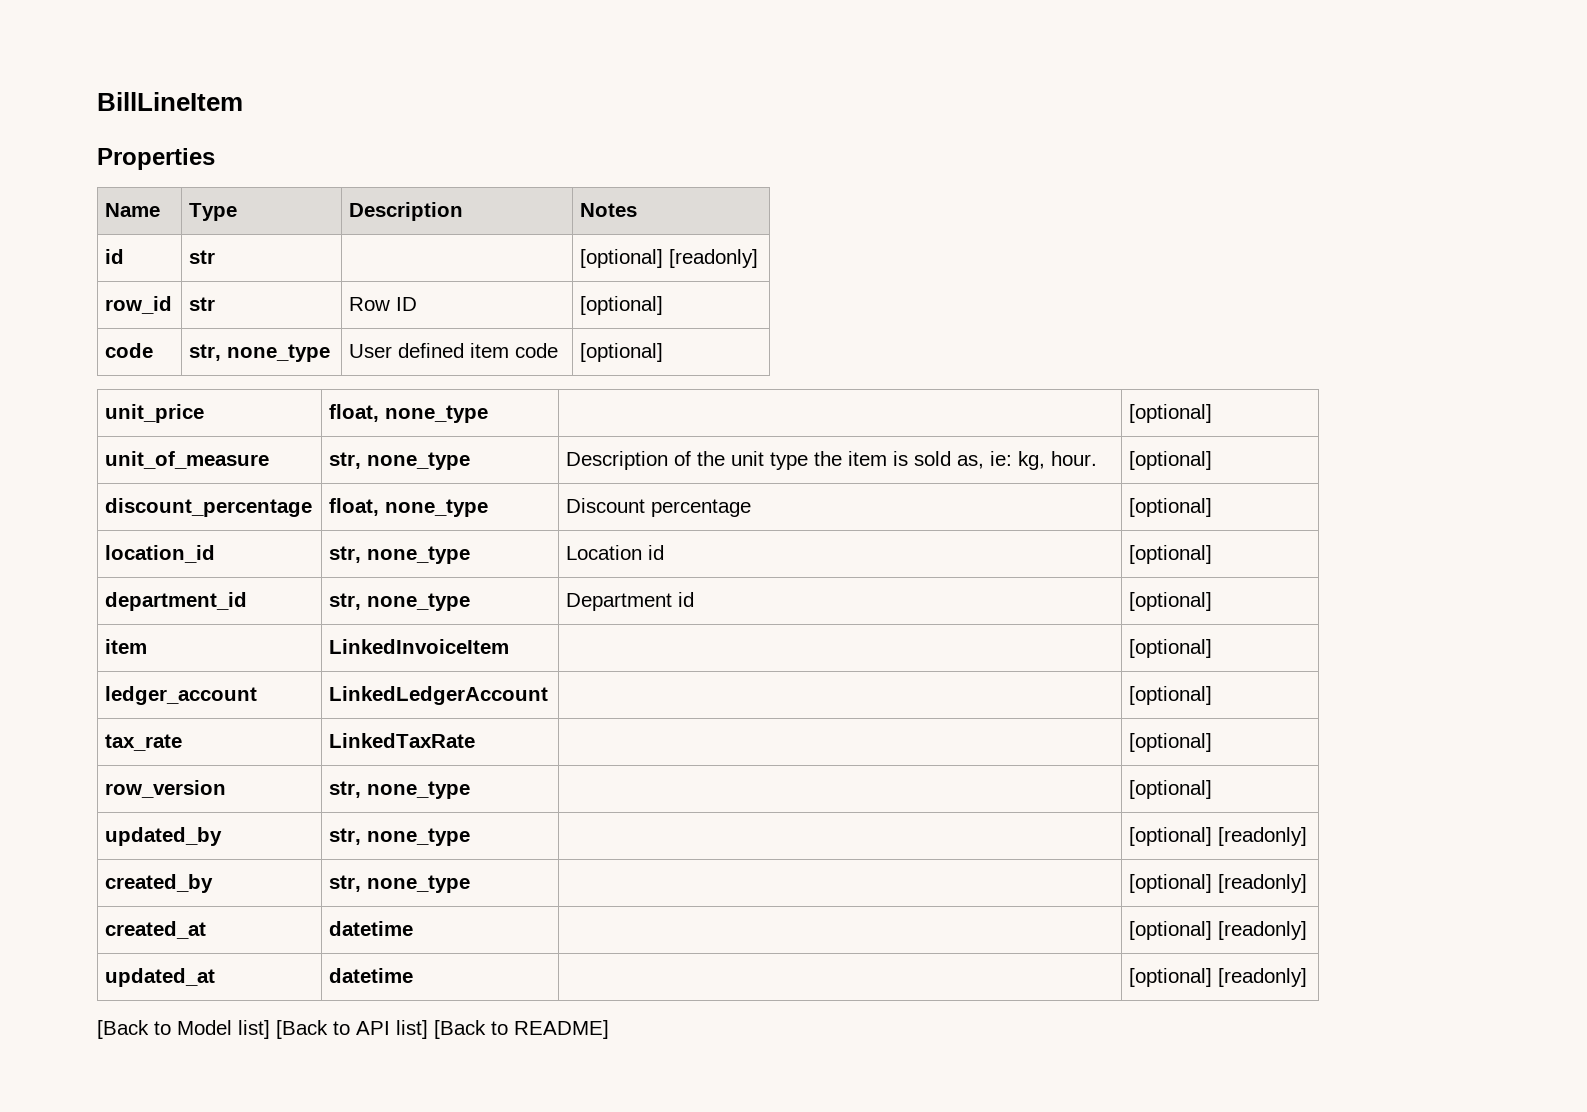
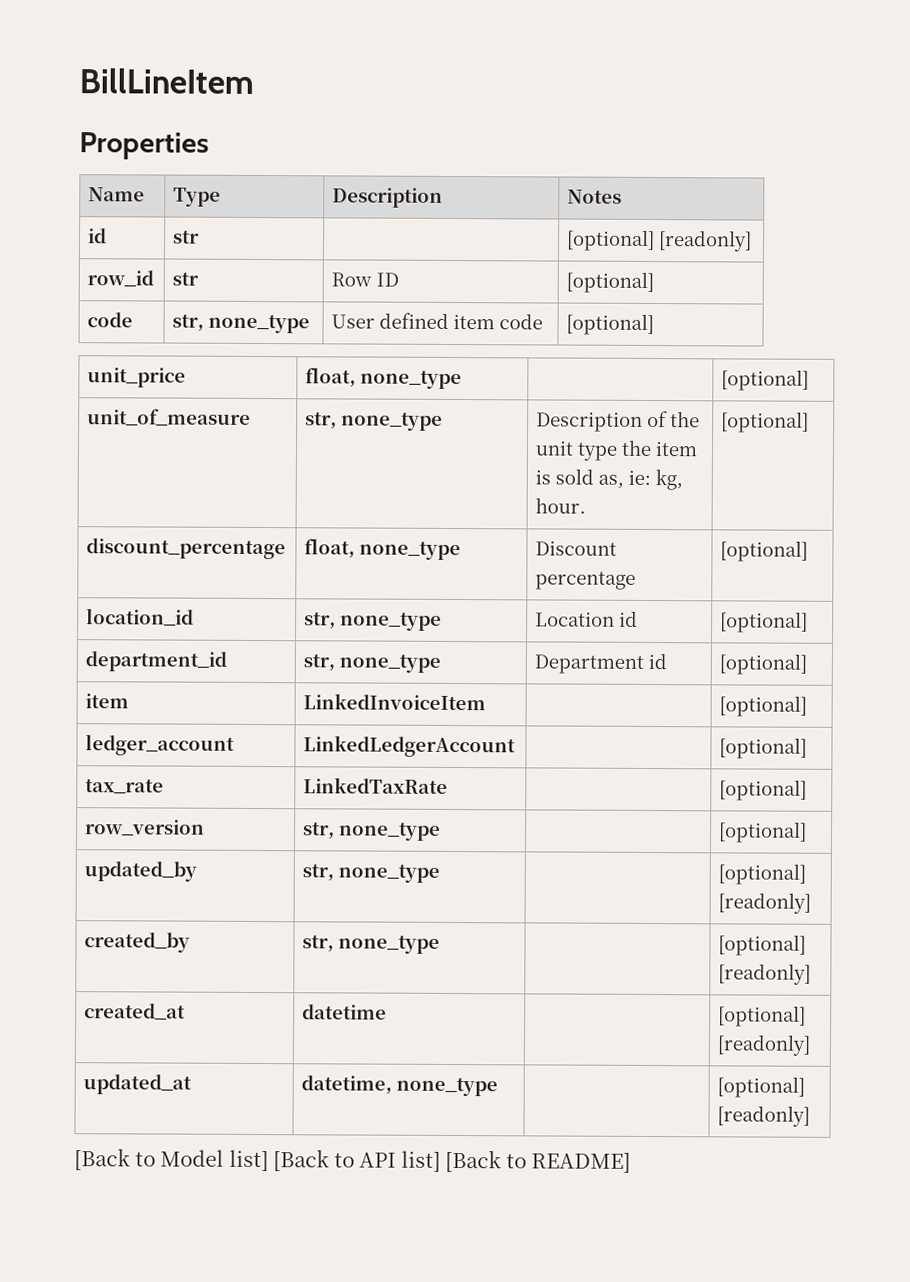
[329,968,414,983] datetime -> [301,1075,499,1097] datetime, none_type

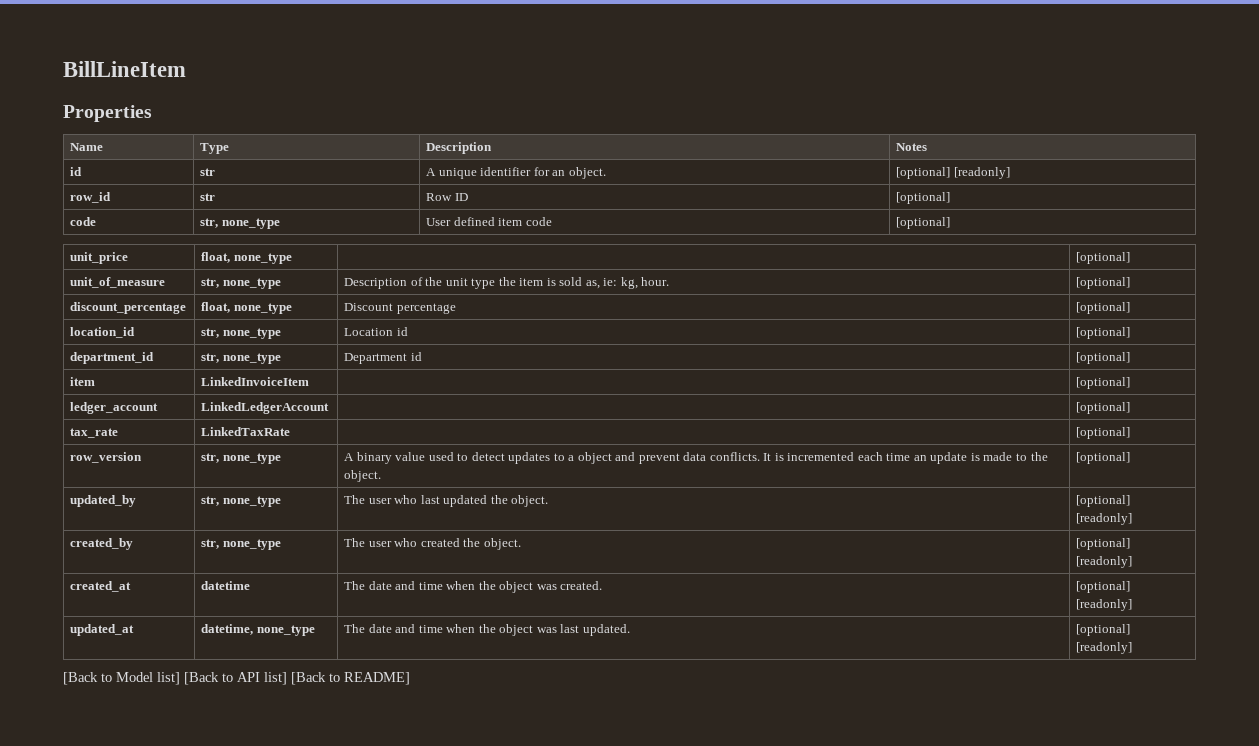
(201, 237) none -> [426,167,606,179] A unique identifier for an object.
[718,821,808,843] [84,861,198,882] [302,864,441,883] | [optional] // updated_by | str, none_type | -> [344,452,1048,464] [344,470,382,482] [1076,452,1131,464] [70,495,137,507] [201,496,281,507] [344,495,549,507] A binary value used to detect updates to a object and prevent data conflicts. It is incremented each time an update is made to the object. | [optional] // updated_by | str, none_type | The user who last updated the object.
[718,934,807,956] [718,963,812,985] [84,1003,187,1021] [302,1004,388,1020] | [optional] [readonly] // created_at | datetime | -> [344,538,521,550] [1076,538,1131,550] [1076,556,1133,568] [70,581,132,592] [201,581,251,590] [344,581,603,593] The user who created the object. | [optional] [readonly] // created_at | datetime | The date and time when the object was created.
(499, 1087) none -> [344,624,630,636] The date and time when the object was last updated.

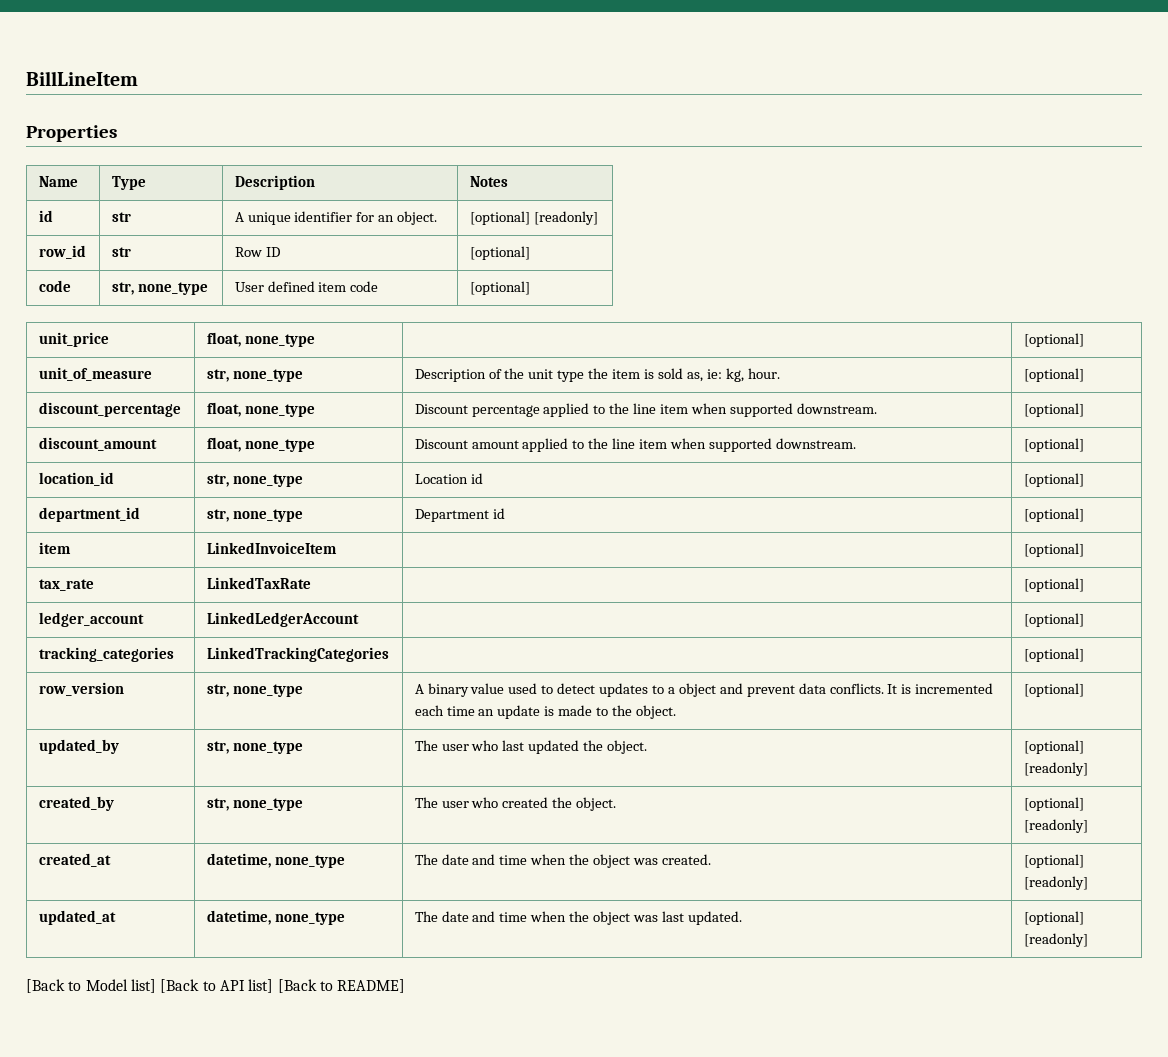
(456, 308) none -> [543,403,877,417] [1023,403,1084,417] [38,437,157,451] [206,437,315,452] [414,438,856,452] applied to the line item when supported downstream. | [optional] // discount_amount | float, none_type | Discount amount applied to the line item when supported downstream.
(1131, 383) none -> [38,579,94,591] [206,577,311,589] [1023,578,1084,592] // tax_rate | LinkedTaxRate | | [optional]
[70,428,119,438] [201,427,291,436] tax_rate | LinkedTaxRate -> [38,647,174,662] [206,647,389,662] tracking_categories | LinkedTrackingCategories
[201,581,251,590] datetime -> [206,853,345,868] datetime, none_type

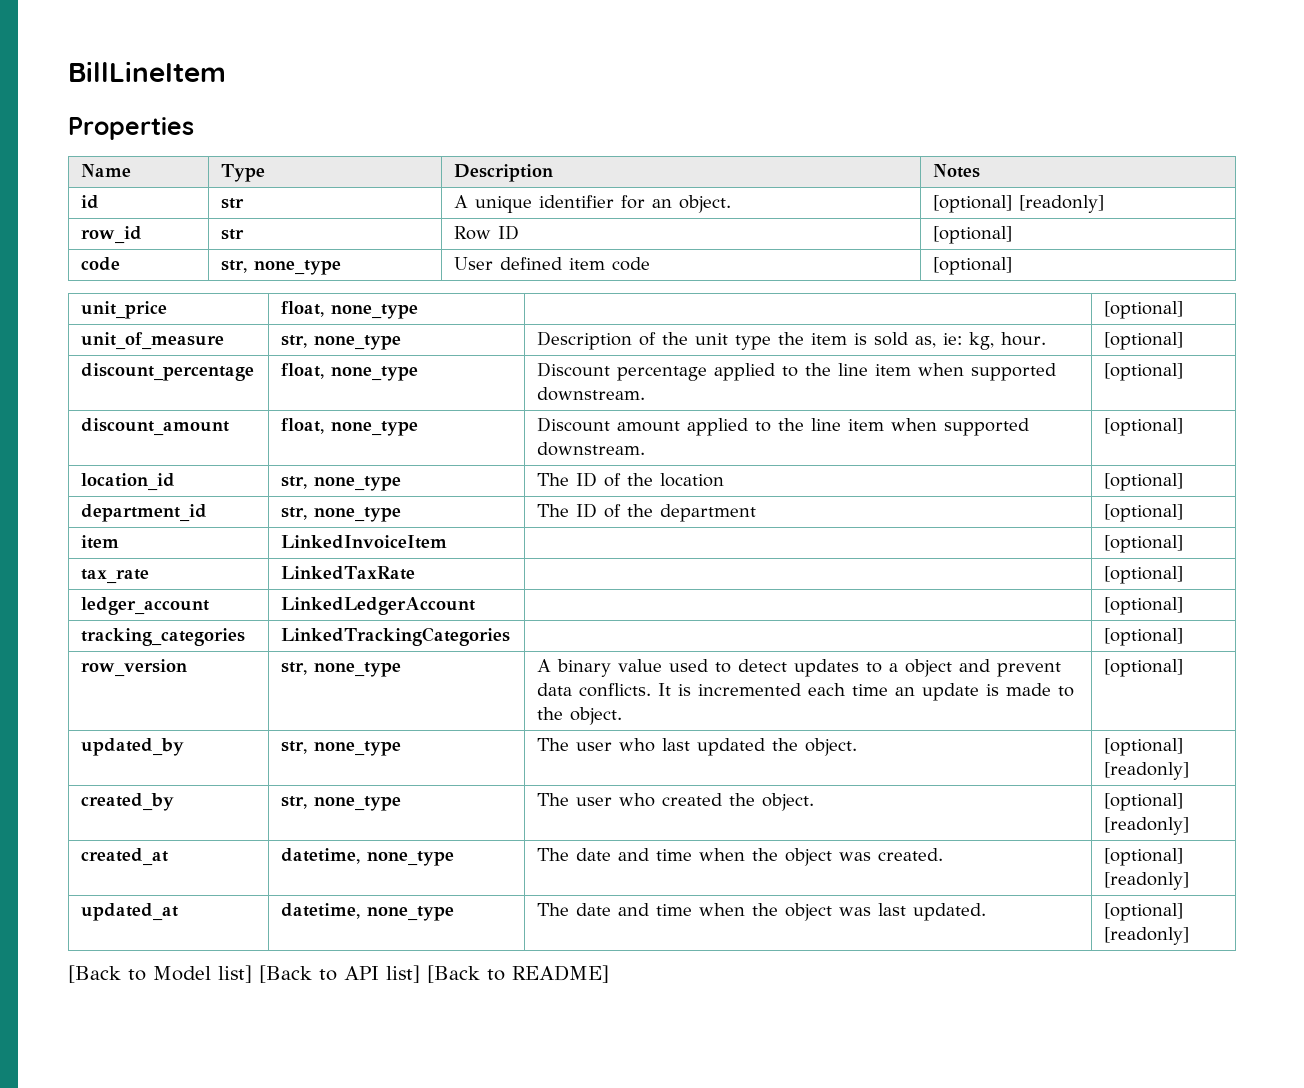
[414,473,483,484] Location id -> [537,472,725,487] The ID of the location
[414,508,505,522] Department id -> [537,503,757,522] The ID of the department

